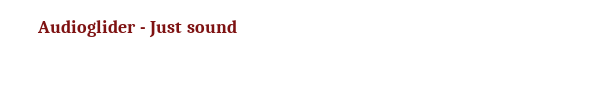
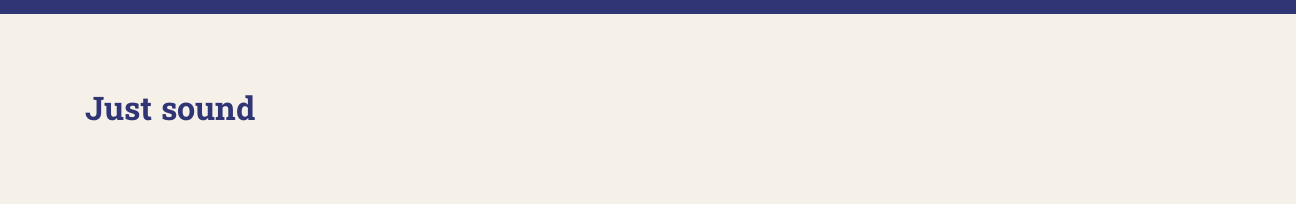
[37,20,146,37] Audioglider - -> (85, 108) none

